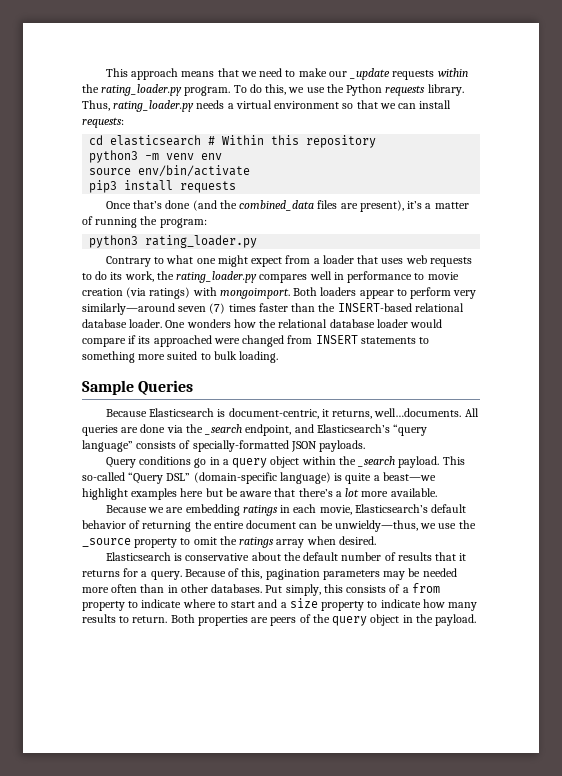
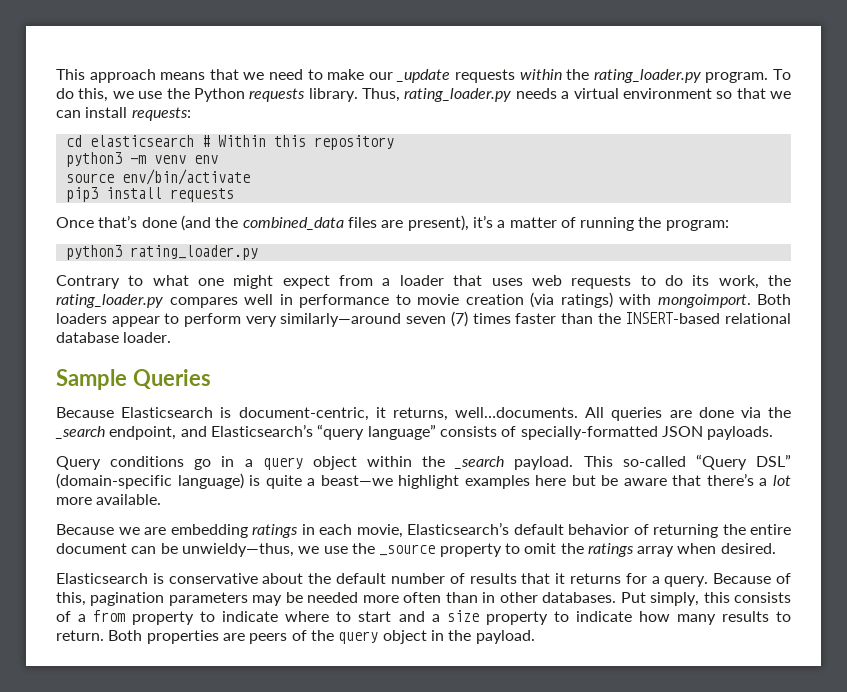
[165,319,443,328] [82,335,430,347] [82,351,279,363] One wonders how the relational database loader would compare if its approached were changed from INSERT statements to something more suited to bulk loading. -> (172, 337) none

